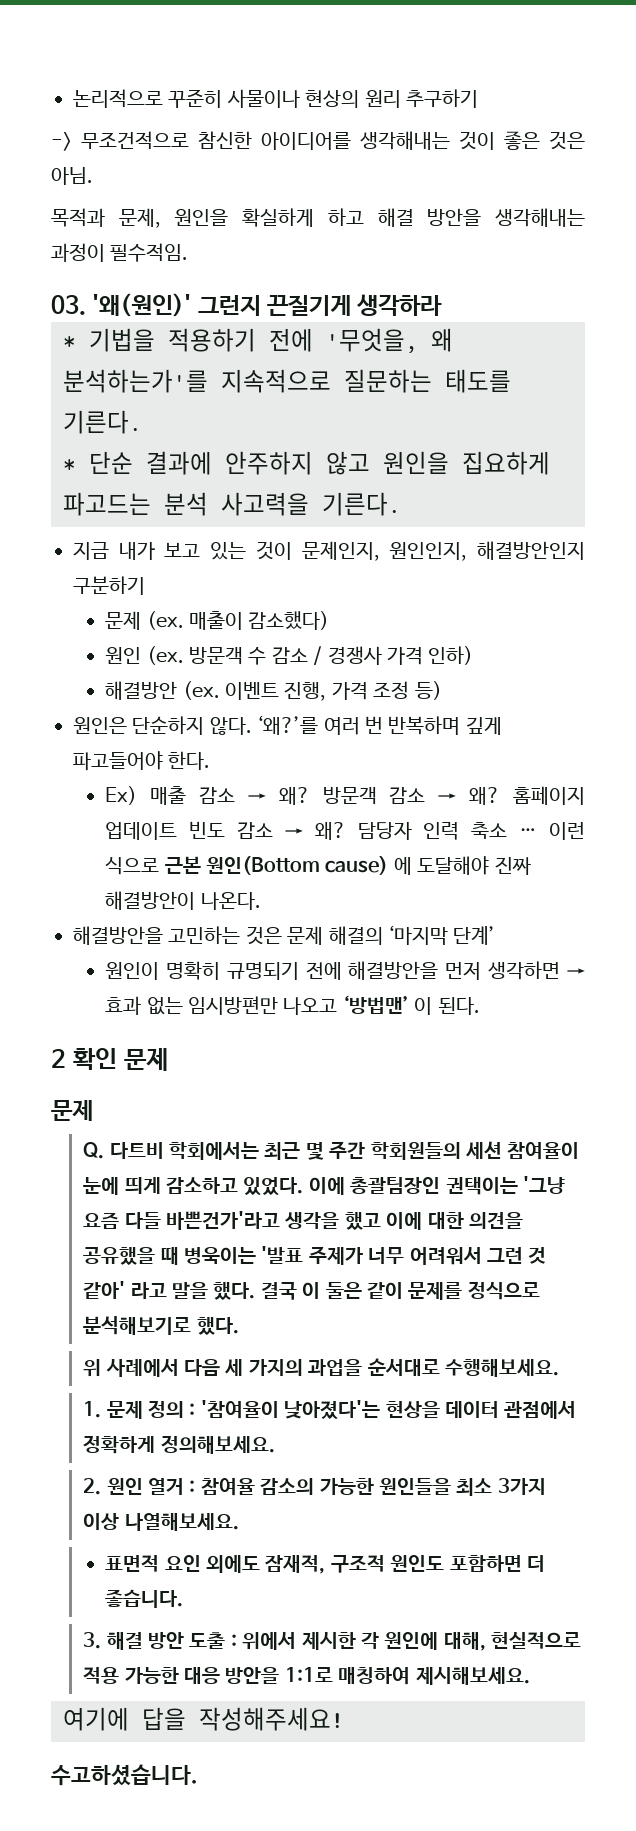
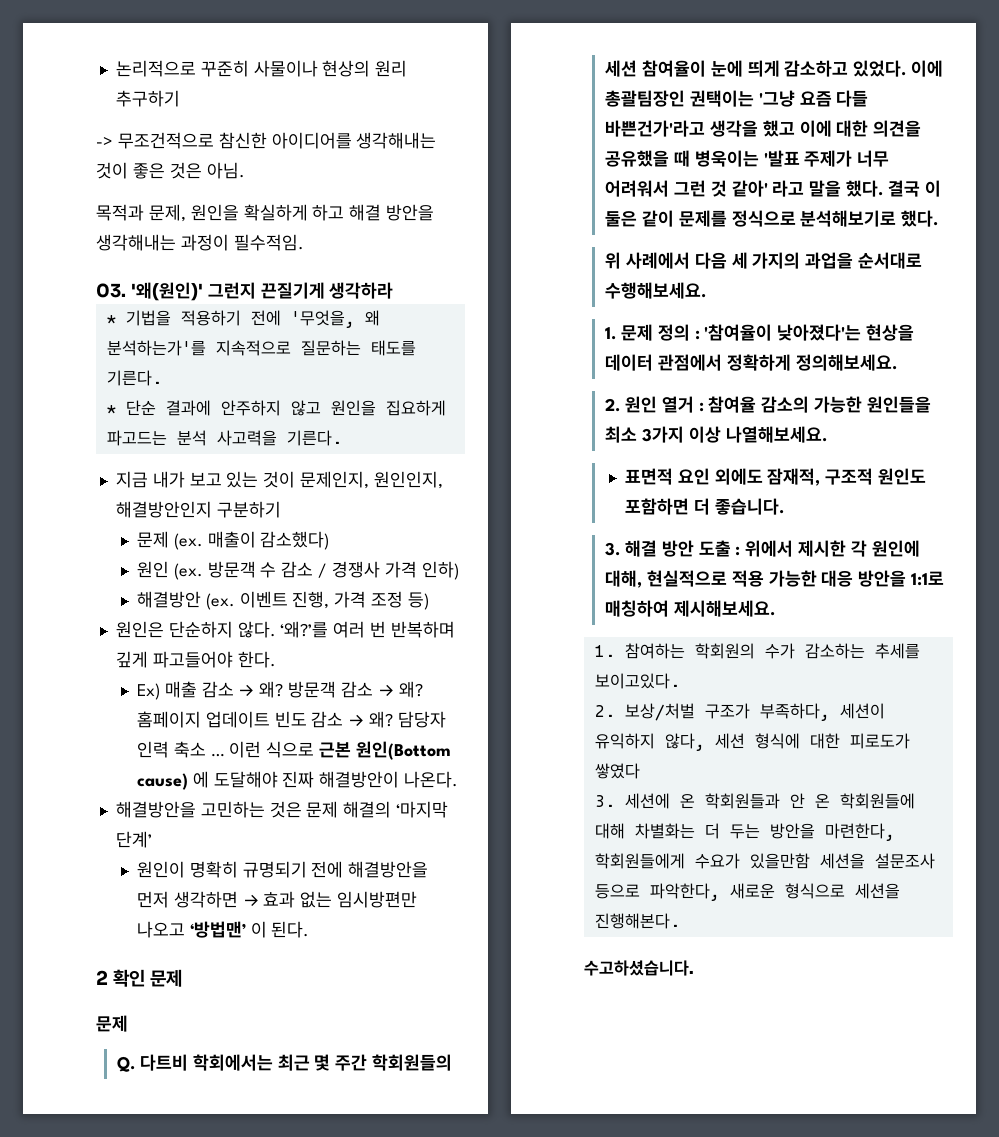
[63,1707,344,1731] 여기에 답을 작성해주세요! -> [594,643,920,659] [594,673,680,689] [594,703,885,721] [594,733,910,751] [594,763,640,779] [594,793,915,809] [594,823,895,841] [594,853,935,869] [594,883,900,901] [594,913,680,929] 1. 참여하는 학회원의 수가 감소하는 추세를 보이고있다. // 2. 보상/처벌 구조가 부족하다, 세션이 유익하지 않다, 세션 형식에 대한 피로도가 쌓였다 // 3. 세션에 온 학회원들과 안 온 학회원들에 대해 차별화는 더 두는 방안을 마련한다, 학회원들에게 수요가 있을만함 세션을 설문조사 등으로 파악한다, 새로운 형식으로 세션을 진행해본다.

